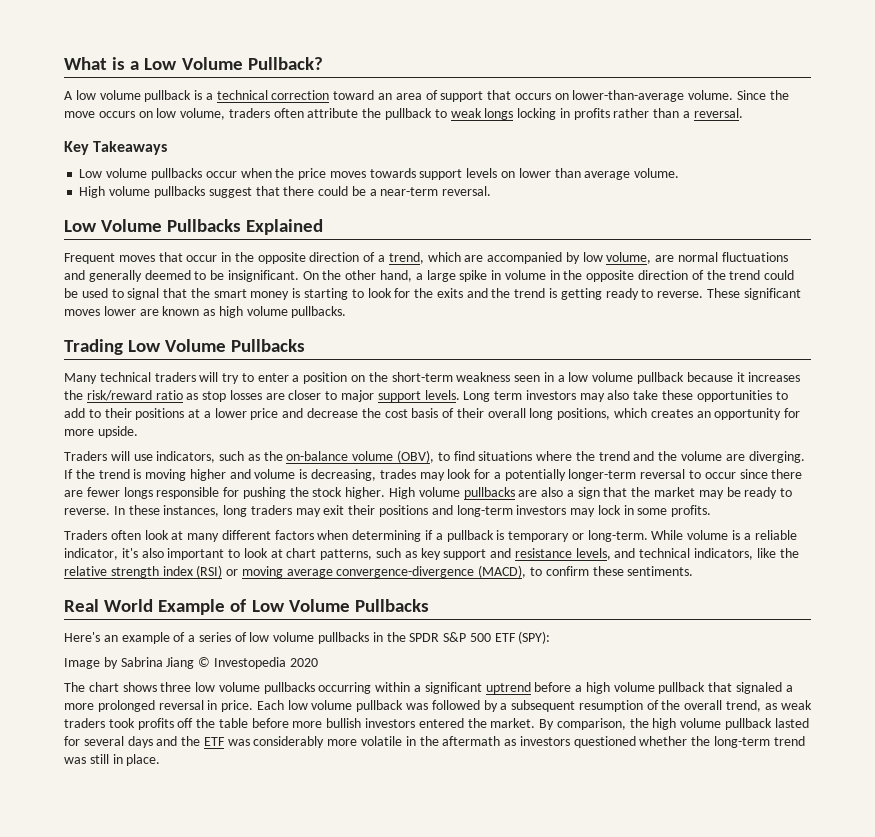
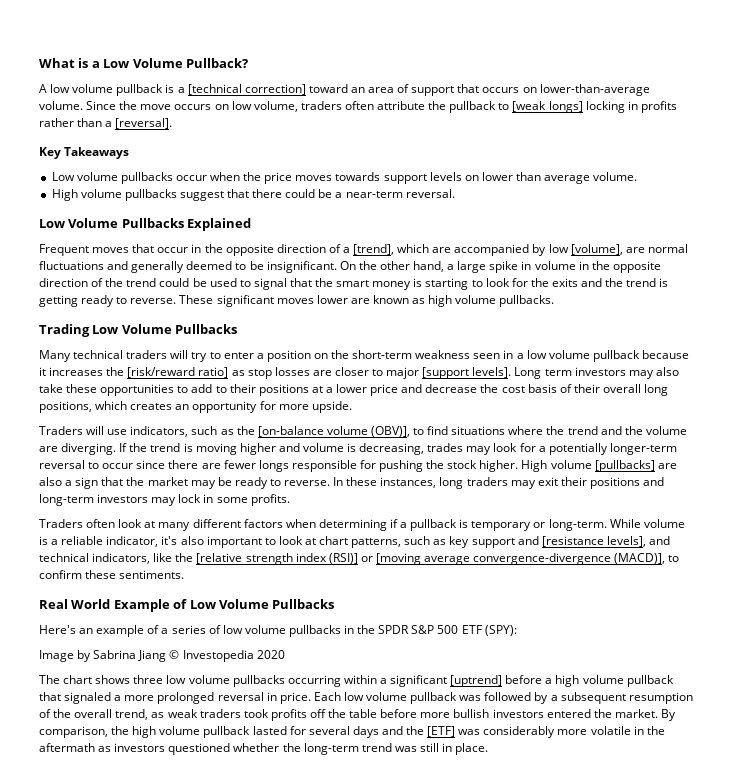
[216,90,330,100] technical correction -> [187,84,306,95] [technical correction]
[450,108,514,120] weak longs -> [512,101,583,113] [weak longs]
[693,108,743,118] reversal. -> [115,118,173,129] [reversal].
[388,252,424,264] trend, -> [353,244,395,255] [trend],
[606,252,652,264] volume, -> [570,244,623,255] [volume],
[86,390,183,401] risk/reward ratio -> [127,367,229,378] [risk/reward ratio]
[377,390,460,402] support levels. -> [422,367,512,379] [support levels].
[286,450,435,463] on-balance volume (OBV), -> [257,426,410,437] [on-balance volume (OBV)],
[463,487,515,499] pullbacks -> [594,460,655,472] [pullbacks]
[514,548,611,560] resistance levels, -> [541,536,646,547] [resistance levels],
[64,566,107,576] relative -> [196,553,243,564] [relative
[196,565,283,578] (RSI) or moving -> [328,553,421,565] (RSI)] or [moving
[478,565,527,578] (MACD), -> [614,553,666,564] (MACD)],
[485,682,531,694] uptrend -> [450,675,503,687] [uptrend]
[203,737,225,746] ETF -> [427,726,456,737] [ETF]

